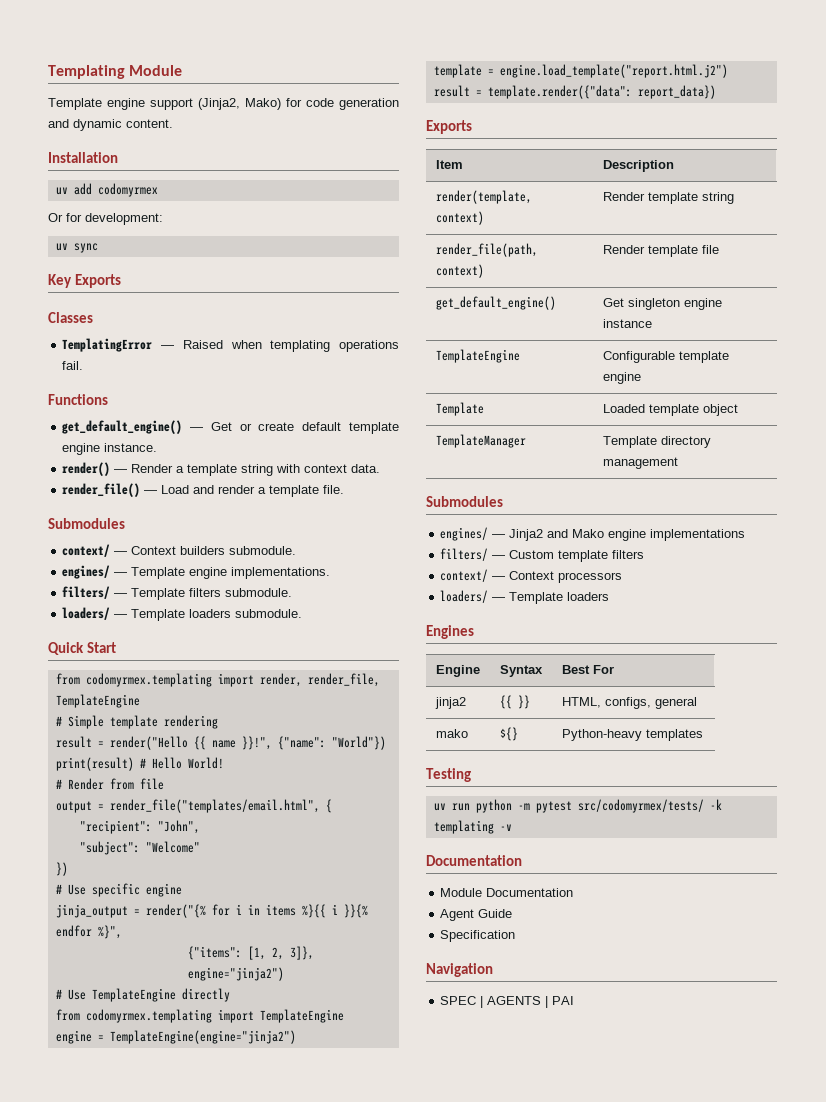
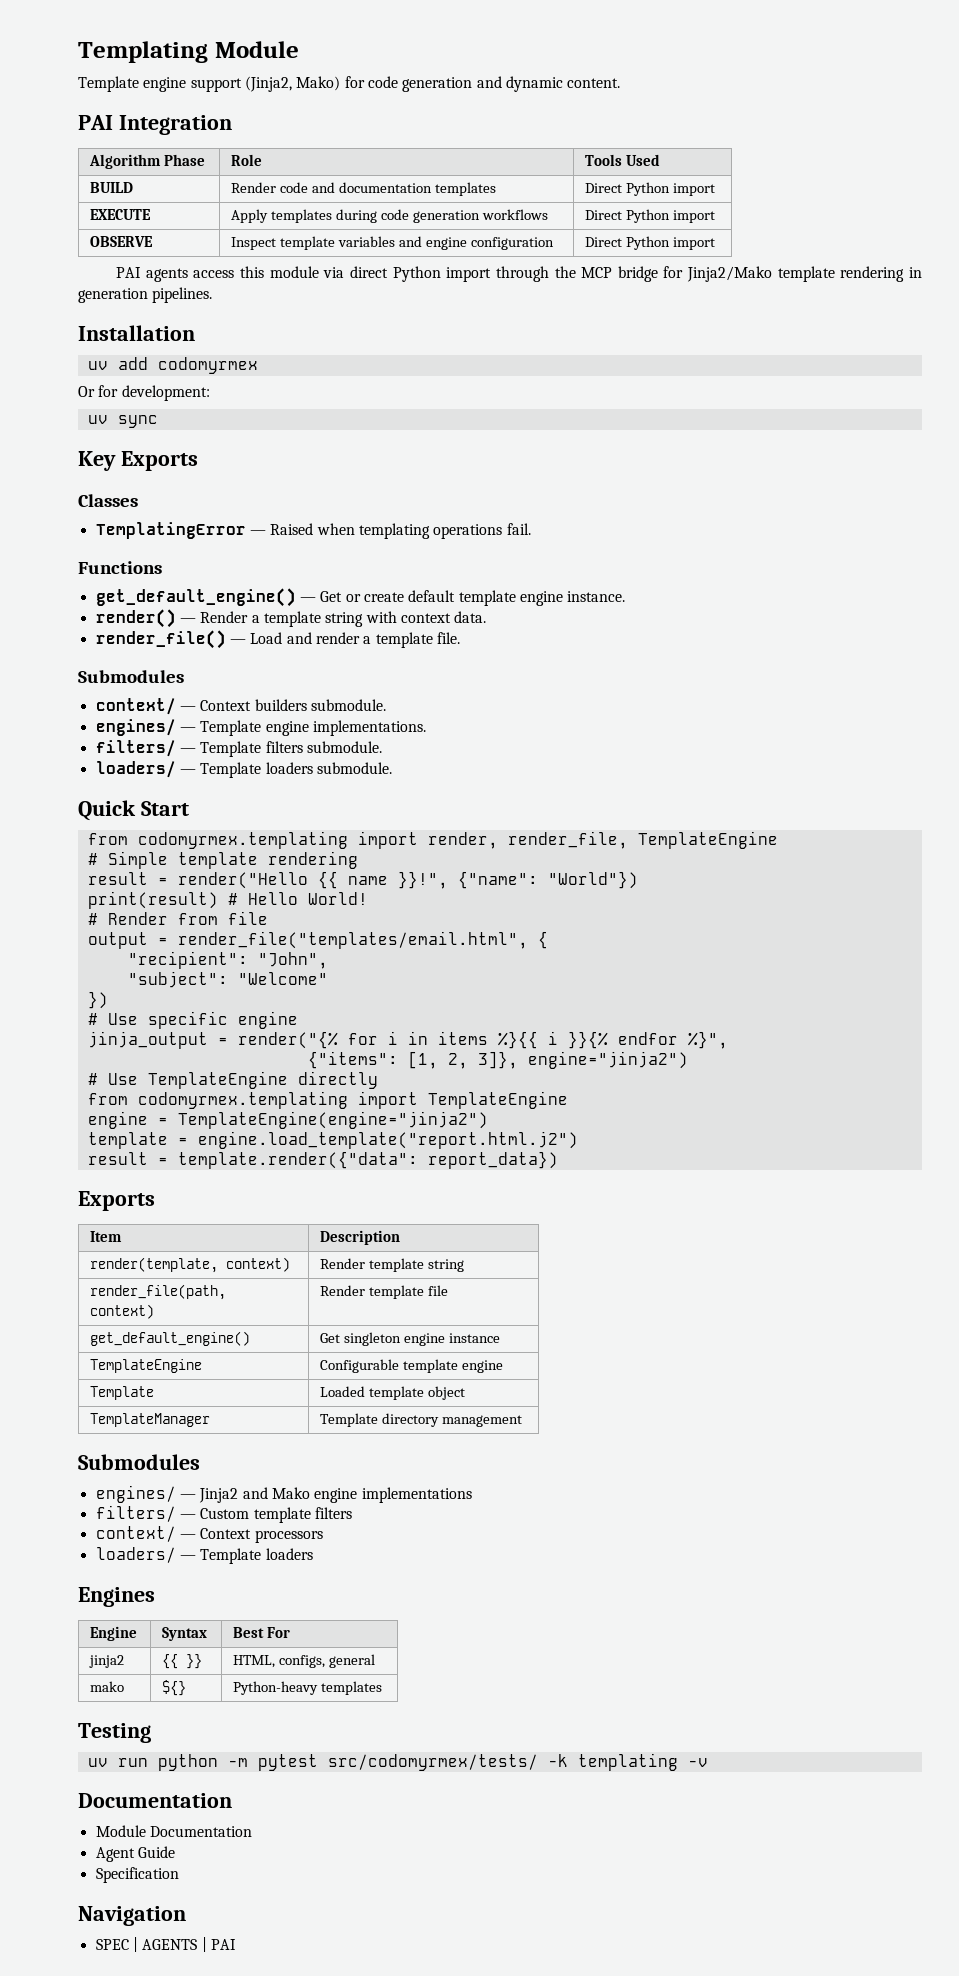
(173, 123) none -> [78,115,232,135] [89,154,206,169] [231,154,263,166] [585,154,661,166] [90,182,134,193] [231,182,497,196] [585,182,716,196] [90,209,152,220] [231,209,549,223] [585,209,716,223] [90,236,154,247] [231,236,555,250] [585,236,716,250] [116,266,922,282] [78,287,213,303] // PAI Integration // Algorithm Phase | Role | Tools Used // BUILD | Render code and documentation templates | Direct Python import // EXECUTE | Apply templates during code generation workflows | Direct Python import // OBSERVE | Inspect template variables and engine configuration | Direct Python import // PAI agents access this module via direct Python import through the MCP bridge for Jinja2/Mako template rendering in generation pipelines.

